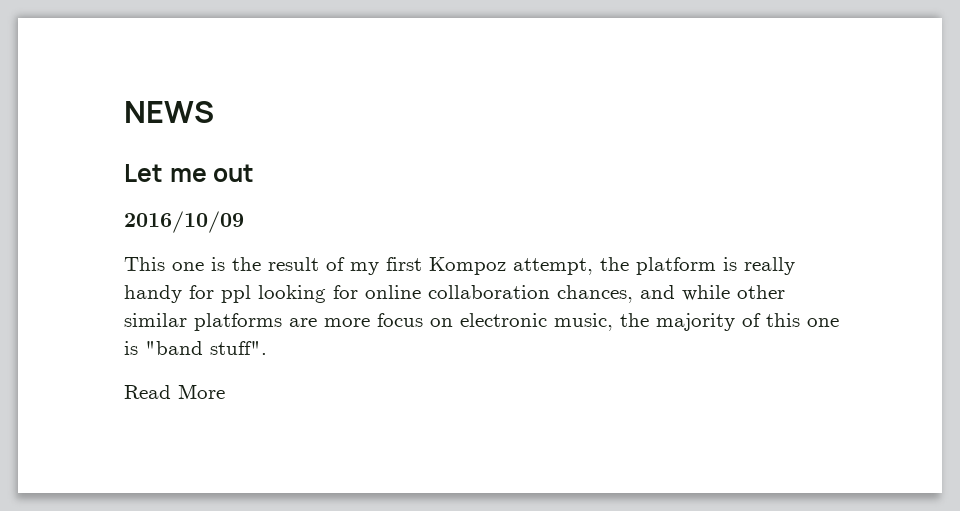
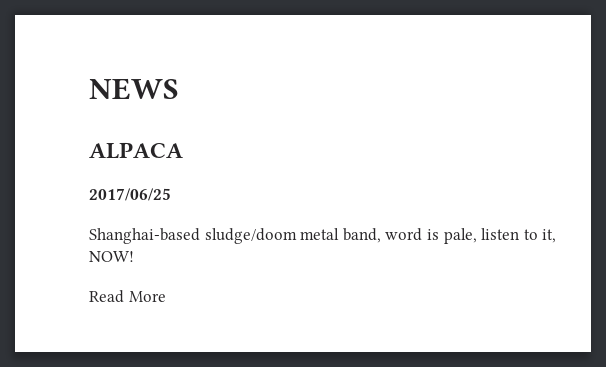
[124,164,255,182] [124,211,244,233] [124,257,795,275] [124,285,785,303] [124,313,839,331] [124,341,267,355] Let me out // 2016/10/09 // This one is the result of my first Kompoz attempt, the platform is really handy for ppl looking for online collaboration chances, and while other similar platforms are more focus on electronic music, the majority of this one is "band stuff". -> [89,142,183,159] [89,188,171,201] [89,228,557,244] [89,251,134,262] ALPACA // 2017/06/25 // Shanghai-based sludge/doom metal band, word is pale, listen to it, NOW!

